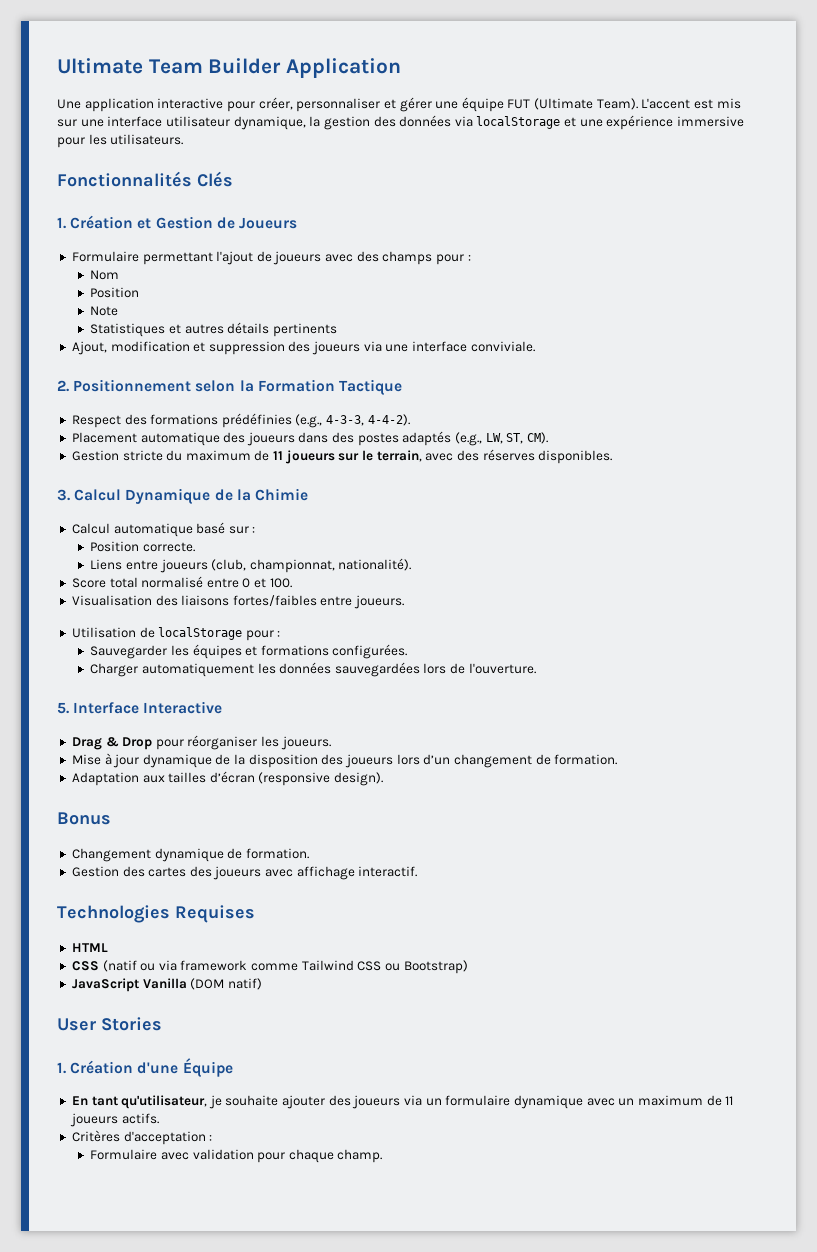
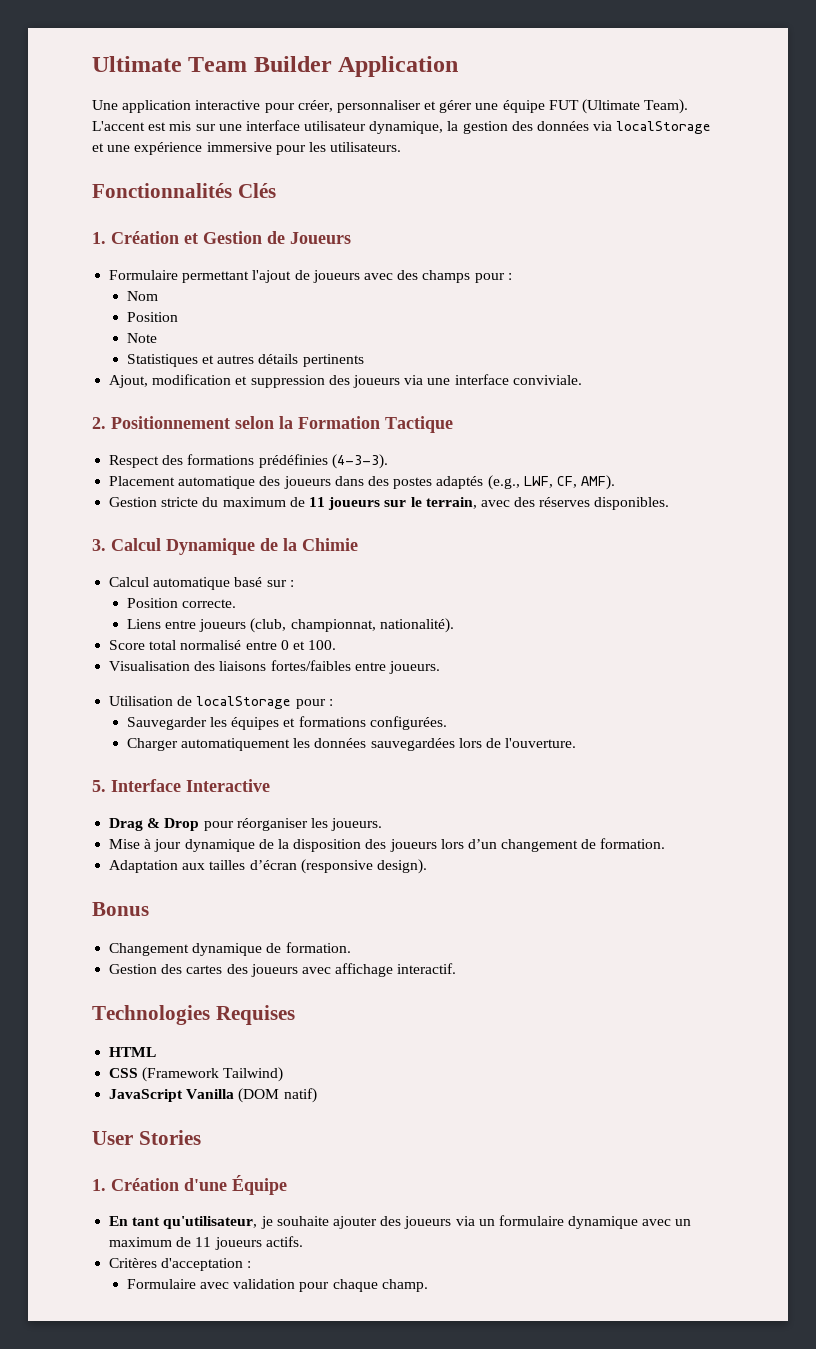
[295,414,410,428] (e.g., 4-3-3, 4-4-2). -> [331,454,388,469] (4-3-3).
[485,432,548,444] LW, ST, CM). -> [523,475,616,490] LWF, CF, AMF).
[102,960,468,974] (natif ou via framework comme Tailwind CSS ou Bootstrap) -> [142,1067,284,1082] (Framework Tailwind)

